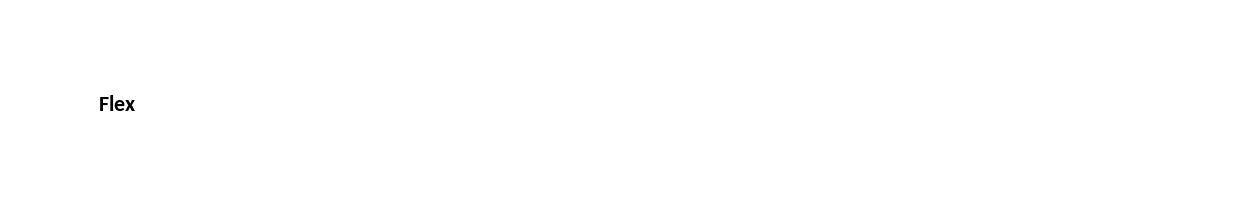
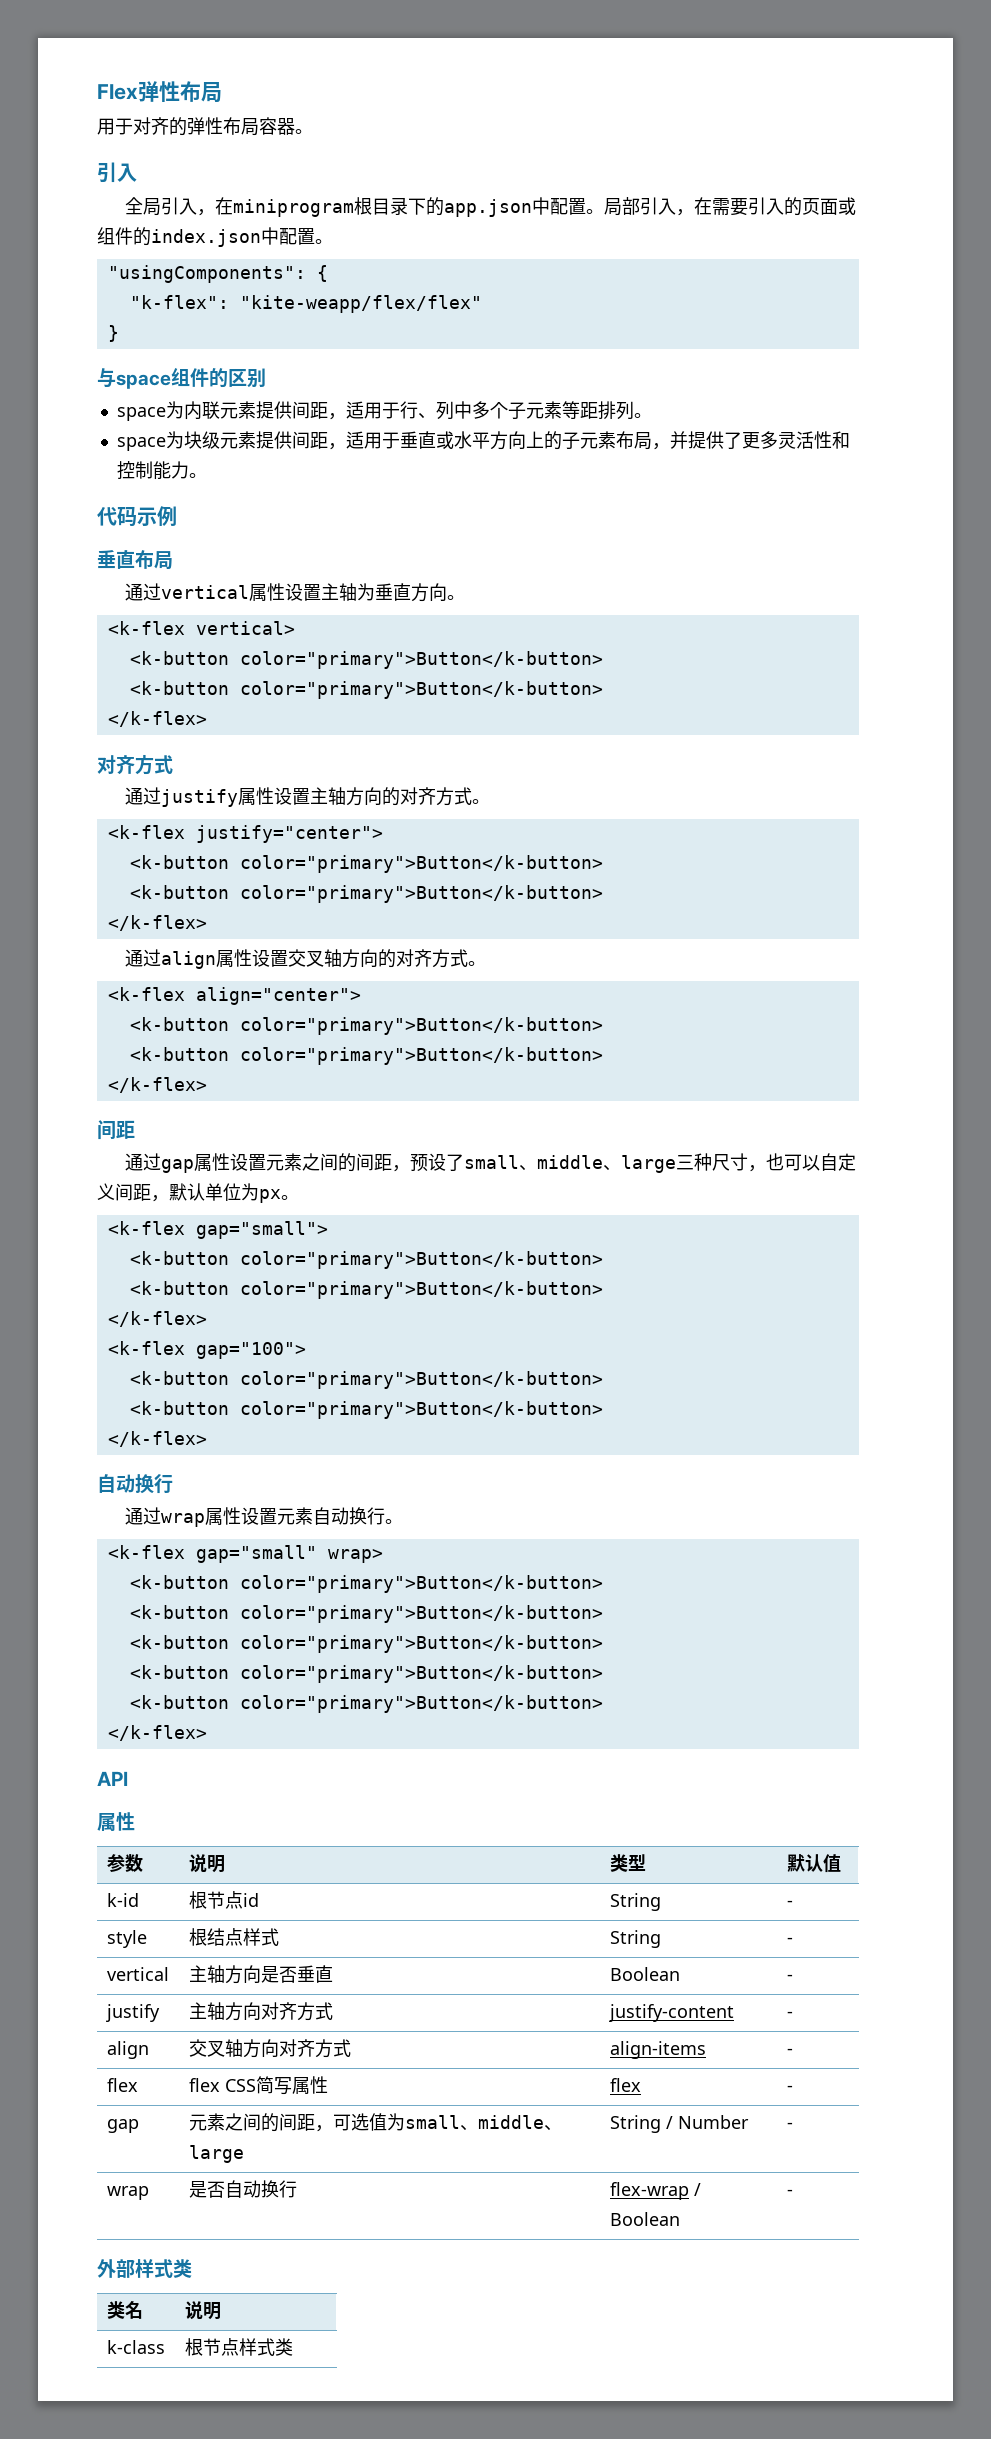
(135, 103) none -> [138,81,222,103] [97,117,313,136] [97,162,137,183] [125,197,857,217] [97,227,333,247] [107,265,328,283] [129,295,482,313] [107,325,119,342] [97,368,266,389] [116,401,652,421] [116,431,850,451] [116,461,207,480] [97,506,177,527] [97,550,173,570] [125,583,466,602] [107,621,295,635] [129,651,603,669] [129,681,603,699] [107,711,207,727] [97,754,173,775] [125,787,491,807] [107,825,383,843] [129,855,603,873] [129,885,603,903] [107,915,207,931] [125,949,487,969] [107,987,361,1005] [129,1017,603,1035] [129,1047,603,1065] [107,1077,207,1093] [97,1120,135,1140] [125,1153,857,1173] [97,1183,299,1203] [107,1221,328,1239] [129,1251,603,1269] [129,1281,603,1299] [107,1311,207,1327] [107,1341,306,1359] [129,1371,603,1389] [129,1401,603,1419] [107,1431,207,1447] [97,1474,173,1494] [125,1507,404,1527] [107,1545,383,1563] [129,1575,603,1593] [129,1605,603,1623] [129,1635,603,1653] [129,1665,603,1683] [129,1695,603,1713] [107,1725,207,1741] [97,1771,128,1786] [97,1812,135,1831] [106,1854,143,1872] [188,1854,225,1873] [609,1854,646,1872] [786,1854,841,1873] [106,1893,139,1907] [188,1891,259,1909] [609,1893,661,1911] [786,1900,793,1907] [106,1930,147,1948] [188,1928,279,1946] [609,1930,661,1948] [786,1937,793,1944] [106,1967,169,1981] [188,1965,333,1984] [609,1967,680,1981] [786,1974,793,1981] [105,2004,160,2022] [188,2002,333,2021] [608,2004,734,2022] [786,2011,793,2018] [106,2041,149,2059] [188,2039,351,2058] [609,2041,706,2059] [786,2048,793,2055] [106,2078,138,2092] [188,2076,328,2095] [609,2078,641,2092] [786,2085,793,2092] [106,2119,139,2133] [188,2113,562,2132] [188,2145,244,2163] [609,2115,749,2133] [786,2122,793,2129] [106,2186,149,2200] [188,2180,297,2198] [609,2182,701,2200] [609,2212,680,2226] [786,2189,793,2196] [97,2259,192,2278] [106,2301,143,2319] [184,2301,221,2320] [106,2340,165,2354] [184,2338,293,2356] 弹性布局 // 用于对齐的弹性布局容器。 // 引入 // 全局引入，在miniprogram根目录下的app.json中配置。局部引入，在需要引入的页面或组件的index.json中配置。 // "usingComponents": { // "k-flex": "kite-weapp/flex/flex" // } // 与space组件的区别 // space为内联元素提供间距，适用于行、列中多个子元素等距排列。 // space为块级元素提供间距，适用于垂直或水平方向上的子元素布局，并提供了更多灵活性和控制能力。 // 代码示例 // 垂直布局 // 通过vertical属性设置主轴为垂直方向。 // <k-flex vertical> // <k-button color="primary">Button</k-button> // <k-button color="primary">Button</k-button> // </k-flex> // 对齐方式 // 通过justify属性设置主轴方向的对齐方式。 // <k-flex justify="center"> // <k-button color="primary">Button</k-button> // <k-button color="primary">Button</k-button> // </k-flex> // 通过align属性设置交叉轴方向的对齐方式。 // <k-flex align="center"> // <k-button color="primary">Button</k-button> // <k-button color="primary">Button</k-button> // </k-flex> // 间距 // 通过gap属性设置元素之间的间距，预设了small、middle、large三种尺寸，也可以自定义间距，默认单位为px。 // <k-flex gap="small"> // <k-button color="primary">Button</k-button> // <k-button color="primary">Button</k-button> // </k-flex> // <k-flex gap="100"> // <k-button color="primary">Button</k-button> // <k-button color="primary">Button</k-button> // </k-flex> // 自动换行 // 通过wrap属性设置元素自动换行。 // <k-flex gap="small" wrap> // <k-button color="primary">Button</k-button> // <k-button color="primary">Button</k-button> // <k-button color="primary">Button</k-button> // <k-button color="primary">Button</k-button> // <k-button color="primary">Button</k-button> // </k-flex> // API // 属性 // 参数 | 说明 | 类型 | 默认值 // k-id | 根节点id | String | - // style | 根结点样式 | String | - // vertical | 主轴方向是否垂直 | Boolean | - // justify | 主轴方向对齐方式 | justify-content | - // align | 交叉轴方向对齐方式 | align-items | - // flex | flex CSS简写属性 | flex | - // gap | 元素之间的间距，可选值为small、middle、large | String / Number | - // wrap | 是否自动换行 | flex-wrap / Boolean | - // 外部样式类 // 类名 | 说明 // k-class | 根节点样式类

